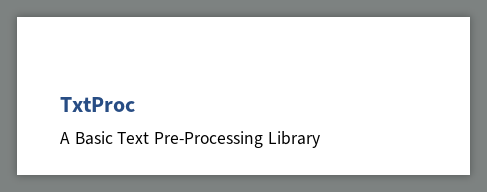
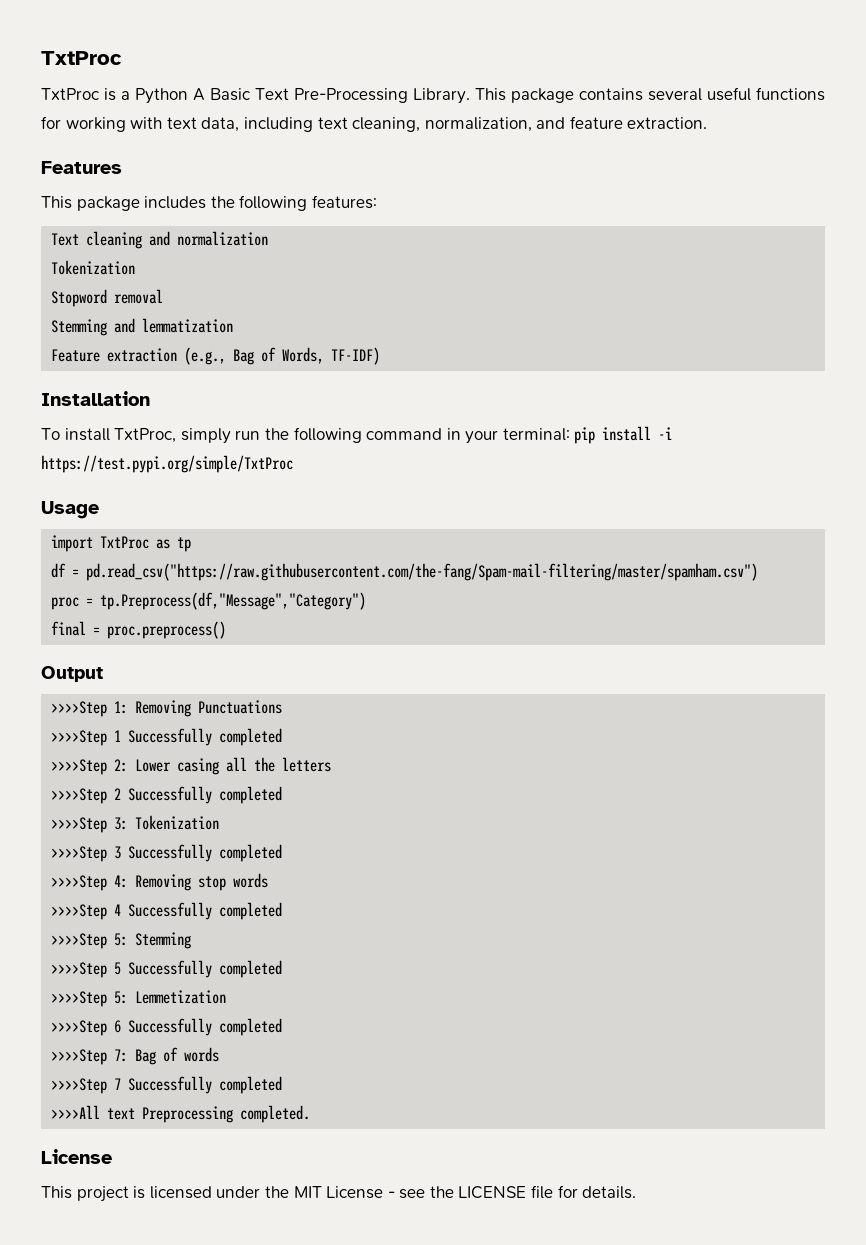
[60,131,320,148] A Basic Text Pre-Processing Library -> [41,87,825,104] [41,116,708,132] [41,161,122,174] [41,195,377,211] [51,231,269,249] [51,260,136,275] [51,289,164,307] [51,318,234,336] [51,347,381,365] [41,391,150,406] [41,426,673,444] [41,455,293,473] [41,501,99,519] [51,535,192,552] [51,563,759,581] [51,592,367,610] [51,621,227,639] [41,666,103,682] [51,700,283,717] [51,728,283,746] [51,757,332,775] [51,786,283,804] [51,815,220,833] [51,844,283,862] [51,873,269,891] [51,902,283,920] [51,932,192,949] [51,960,283,978] [51,990,227,1007] [51,1018,283,1036] [51,1047,220,1065] [51,1076,283,1094] [51,1105,311,1123] [41,1149,112,1164] [41,1185,637,1202] TxtProc is a Python A Basic Text Pre-Processing Library. This package contains several useful functions for working with text data, including text cleaning, normalization, and feature extraction. // Features // This package includes the following features: // Text cleaning and normalization // Tokenization // Stopword removal // Stemming and lemmatization // Feature extraction (e.g., Bag of Words, TF-IDF) // Installation // To install TxtProc, simply run the following command in your terminal: pip install -i https://test.pypi.org/simple/TxtProc // Usage // import TxtProc as tp // df = pd.read_csv("https://raw.githubusercontent.com/the-fang/Spam-mail-filtering/master/spamham.csv") // proc = tp.Preprocess(df,"Message","Category") // final = proc.preprocess() // Output // >>>>Step 1: Removing Punctuations // >>>>Step 1 Successfully completed // >>>>Step 2: Lower casing all the letters // >>>>Step 2 Successfully completed // >>>>Step 3: Tokenization // >>>>Step 3 Successfully completed // >>>>Step 4: Removing stop words // >>>>Step 4 Successfully completed // >>>>Step 5: Stemming // >>>>Step 5 Successfully completed // >>>>Step 5: Lemmetization // >>>>Step 6 Successfully completed // >>>>Step 7: Bag of words // >>>>Step 7 Successfully completed // >>>>All text Preprocessing completed. // License // This project is licensed under the MIT License - see the LICENSE file for details.

